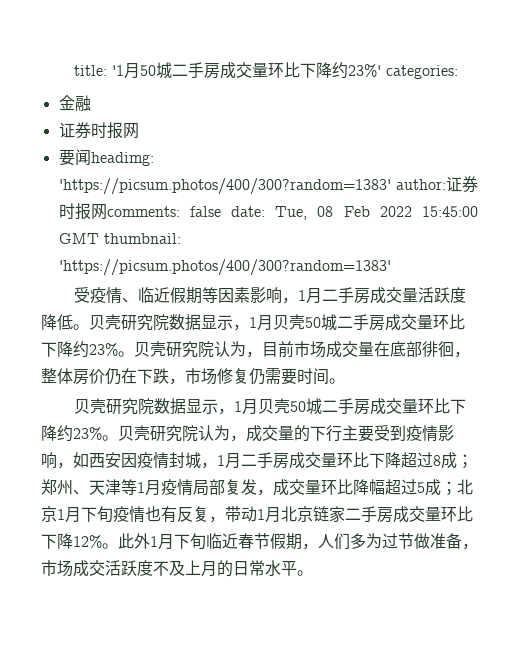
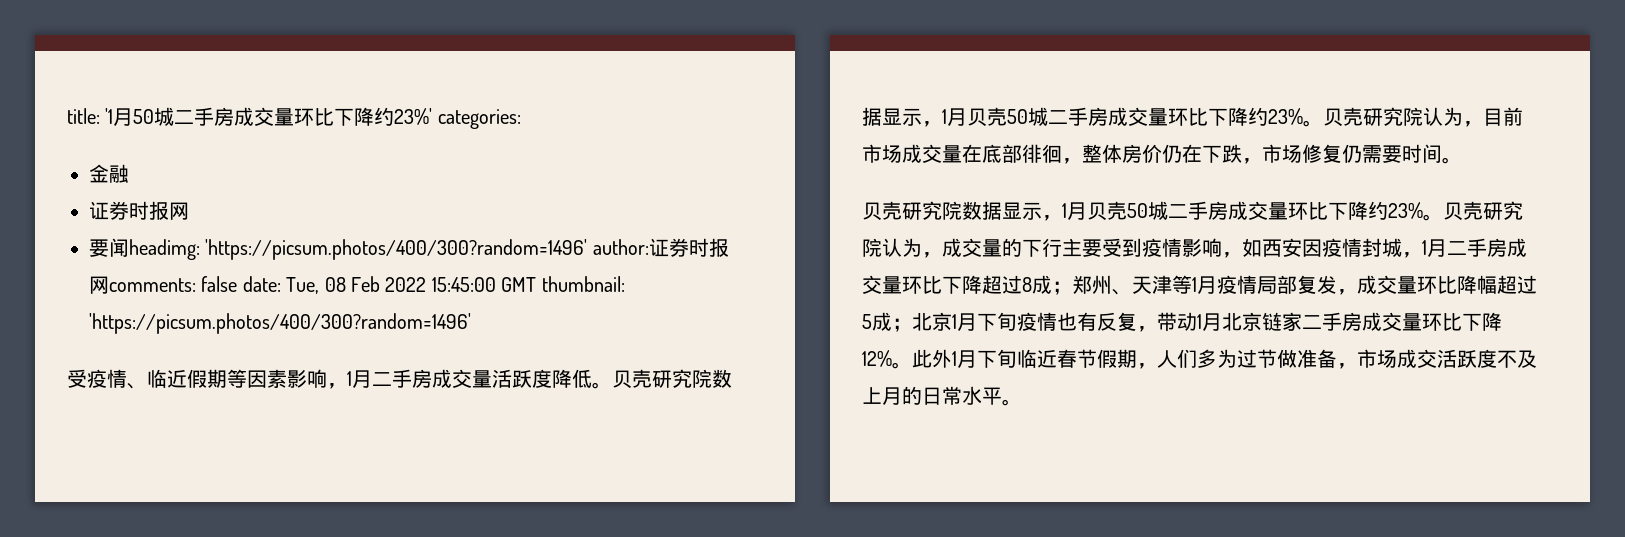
[58,178,391,195] 'https://picsum.photos/400/300?random=1383' -> [205,239,588,260] 'https://picsum.photos/400/300?random=1496'
[58,259,391,276] 'https://picsum.photos/400/300?random=1383' -> [89,313,471,334] 'https://picsum.photos/400/300?random=1496'

